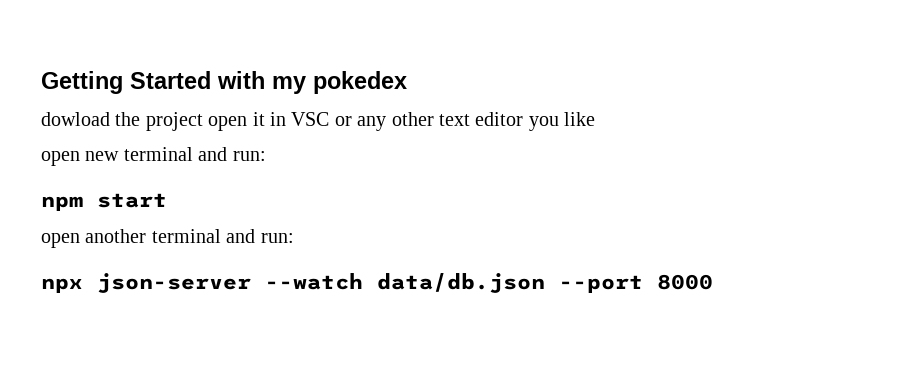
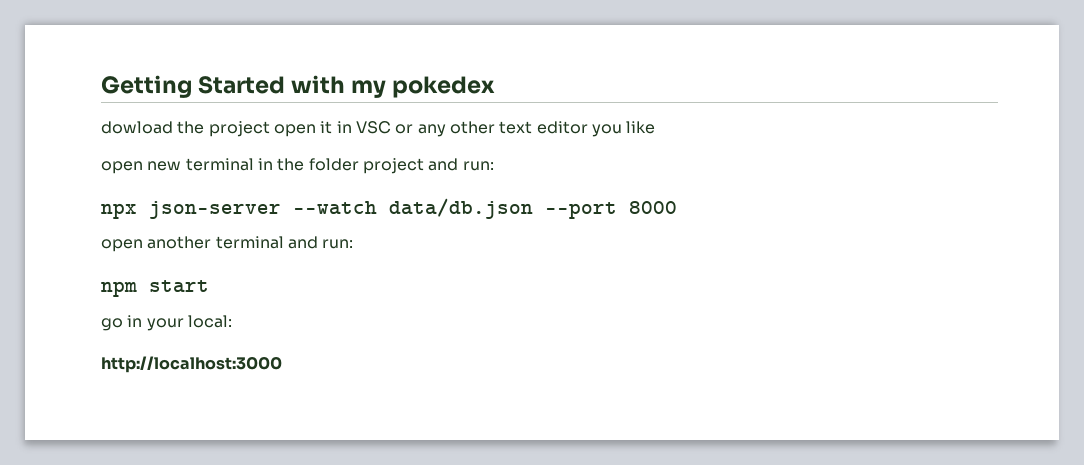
[198,147,266,161] [41,193,167,211] [41,229,221,248] and run: // npm start // open another terminal -> [257,158,424,174] in the folder project
(713, 282) none -> [101,236,354,252] [101,280,209,297] [101,315,232,331] [101,356,282,373] // open another terminal and run: // npm start // go in your local: // http://localhost:3000

